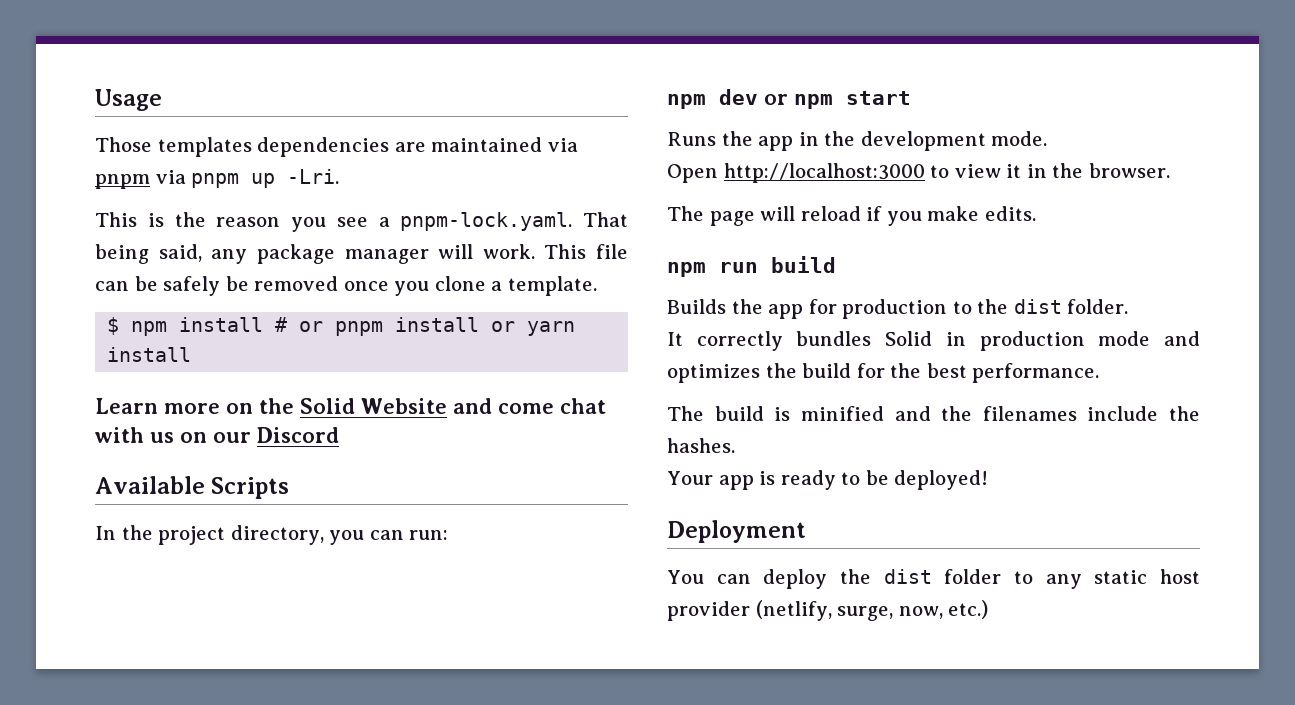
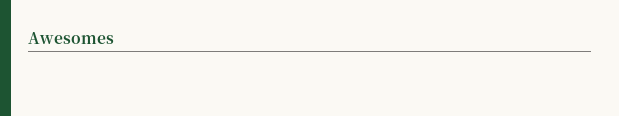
[95,89,162,111] [95,137,578,157] [95,169,340,189] [95,212,628,232] [95,244,628,264] [95,276,597,296] [107,317,576,336] [107,347,192,362] [95,398,606,414] [95,427,339,443] [95,476,290,499] [95,525,449,545] [667,89,911,109] [667,131,1048,151] [667,163,1170,183] [667,206,1036,226] [667,256,836,277] [667,299,1129,319] [667,331,1200,351] [667,363,1100,383] [667,406,1200,421] [667,438,735,453] [667,470,989,490] [667,520,806,543] [667,569,1200,589] [667,600,989,621] Usage // Those templates dependencies are maintained via pnpm via pnpm up -Lri. // This is the reason you see a pnpm-lock.yaml. That being said, any package manager will work. This file can be safely be removed once you clone a template. // $ npm install # or pnpm install or yarn install // Learn more on the Solid Website and come chat with us on our Discord // Available Scripts // In the project directory, you can run: // npm dev or npm start // Runs the app in the development mode. // Open http://localhost:3000 to view it in the browser. // The page will reload if you make edits. // npm run build // Builds the app for production to the dist folder. // It correctly bundles Solid in production mode and optimizes the build for the best performance. // The build is minified and the filenames include the hashes. // Your app is ready to be deployed! // Deployment // You can deploy the dist folder to any static host provider (netlify, surge, now, etc.) -> [28,32,114,44] Awesomes

